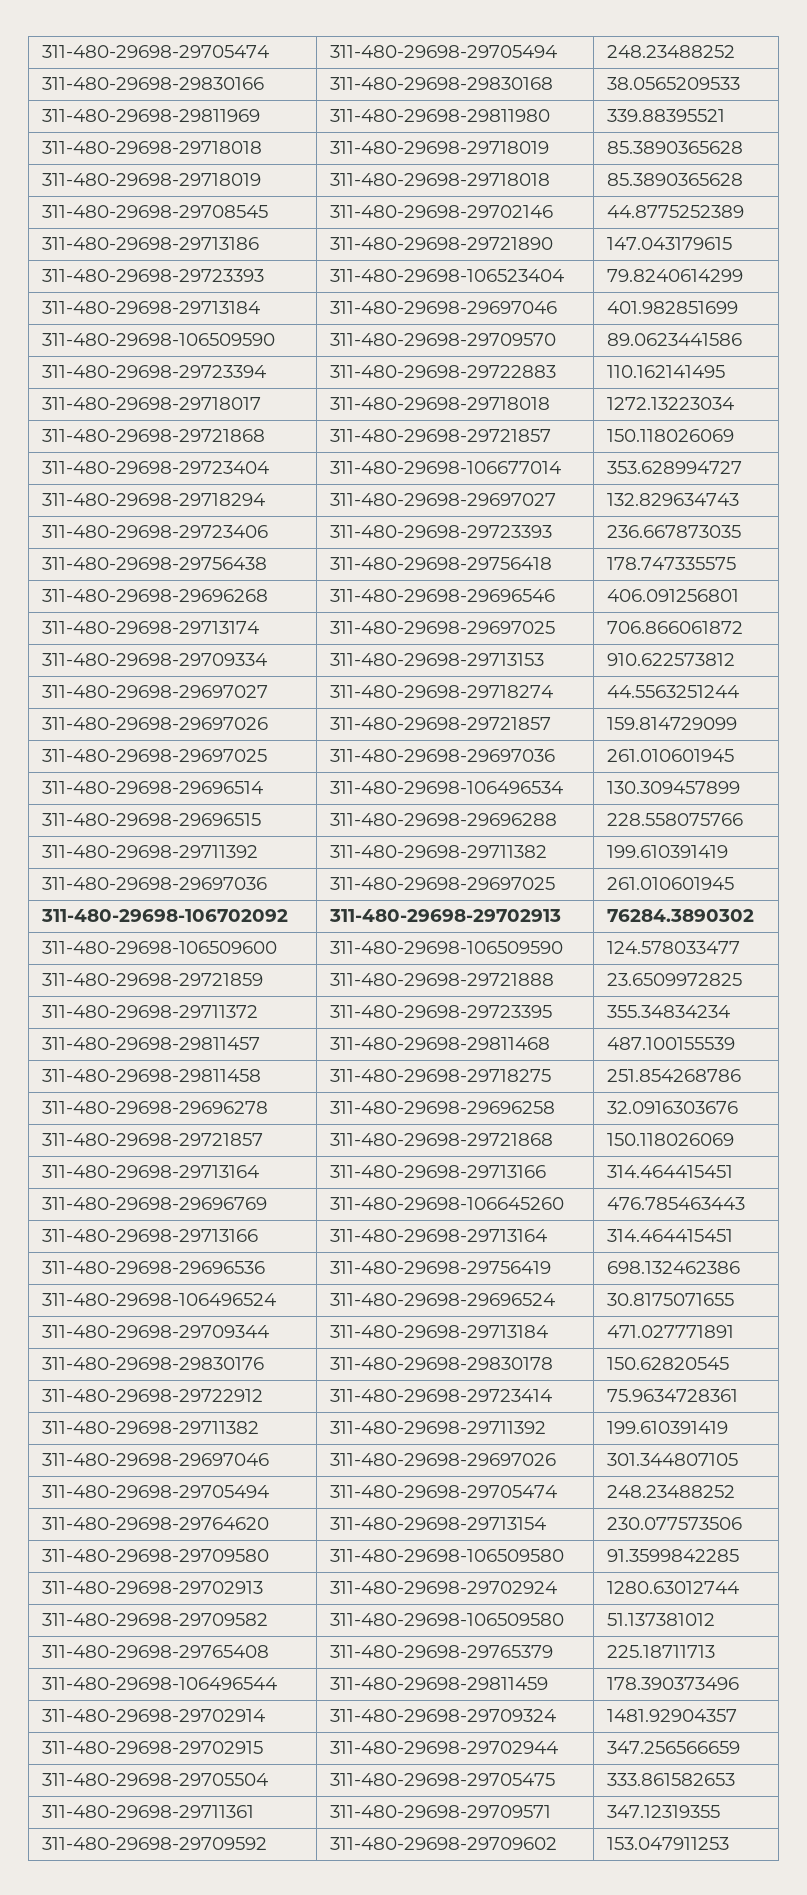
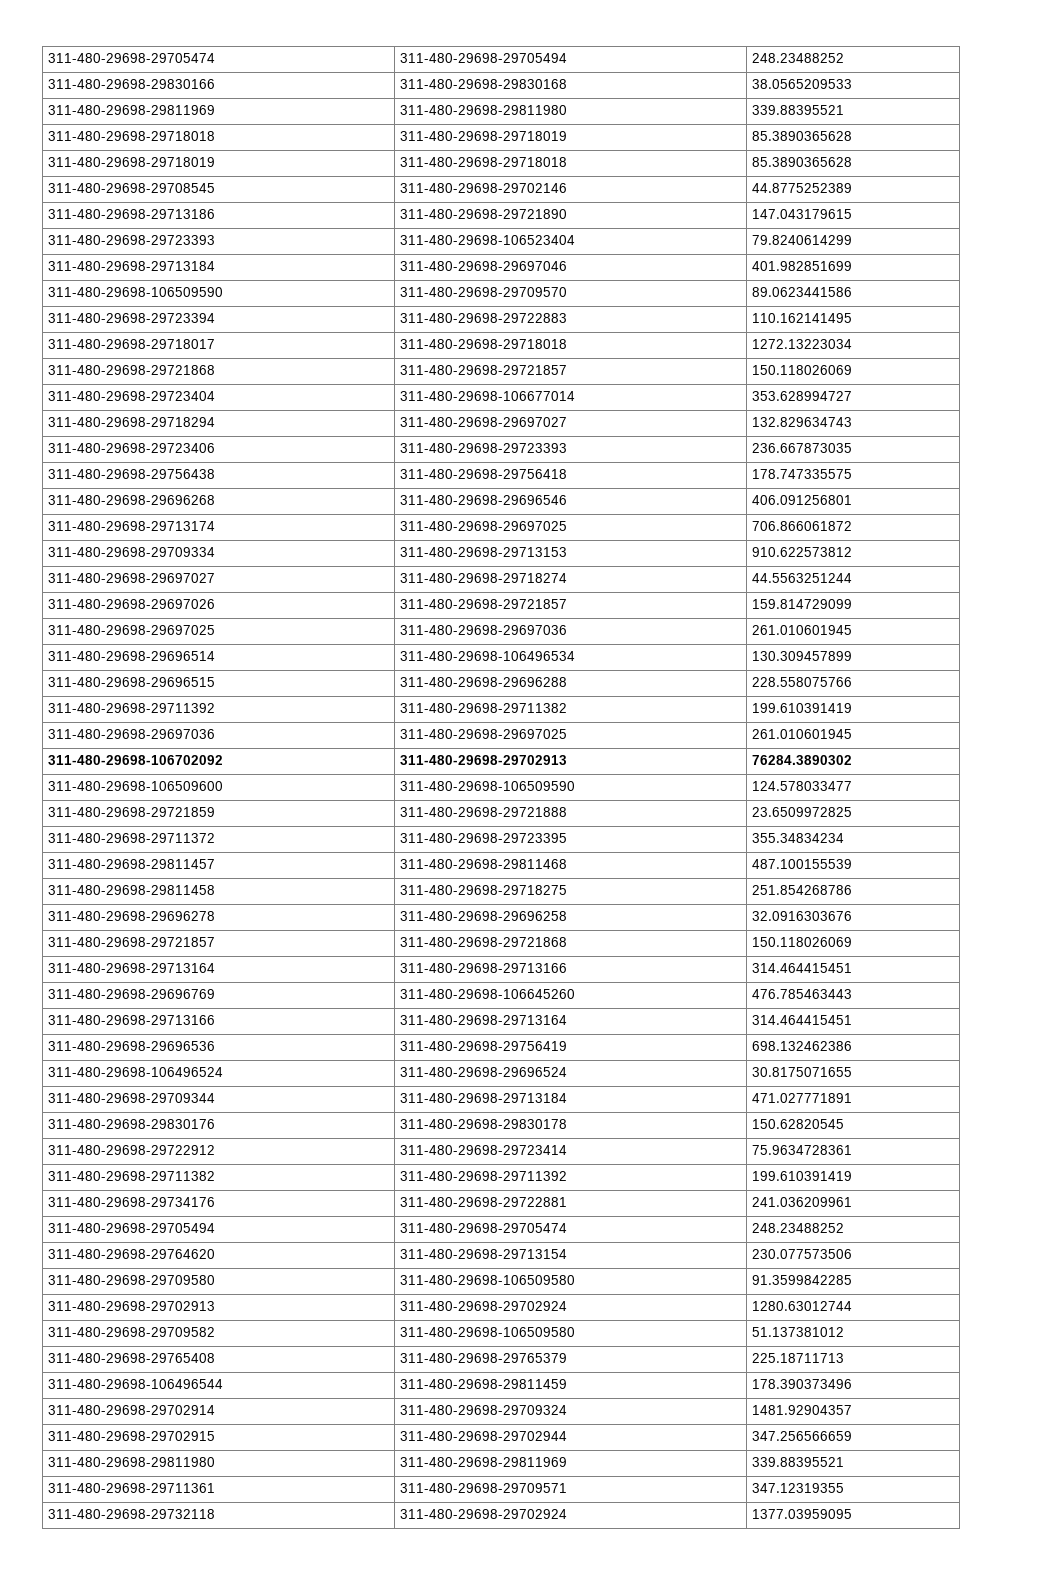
[41,1453,269,1466] [329,1453,556,1466] [606,1453,738,1466] 311-480-29698-29697046 | 311-480-29698-29697026 | 301.344807105 -> [48,1197,216,1207] [400,1197,568,1207] [752,1197,853,1207] 311-480-29698-29734176 | 311-480-29698-29722881 | 241.036209961
[41,1773,268,1786] [329,1773,555,1786] [606,1773,735,1786] 311-480-29698-29705504 | 311-480-29698-29705475 | 333.861582653 -> [48,1457,216,1467] [400,1457,568,1467] [752,1457,845,1467] 311-480-29698-29811980 | 311-480-29698-29811969 | 339.88395521
[41,1837,267,1850] [329,1837,557,1850] [606,1837,729,1850] 311-480-29698-29709592 | 311-480-29698-29709602 | 153.047911253 -> [48,1509,216,1519] [400,1509,568,1519] [752,1509,853,1519] 311-480-29698-29732118 | 311-480-29698-29702924 | 1377.03959095

